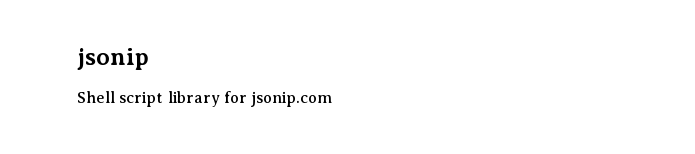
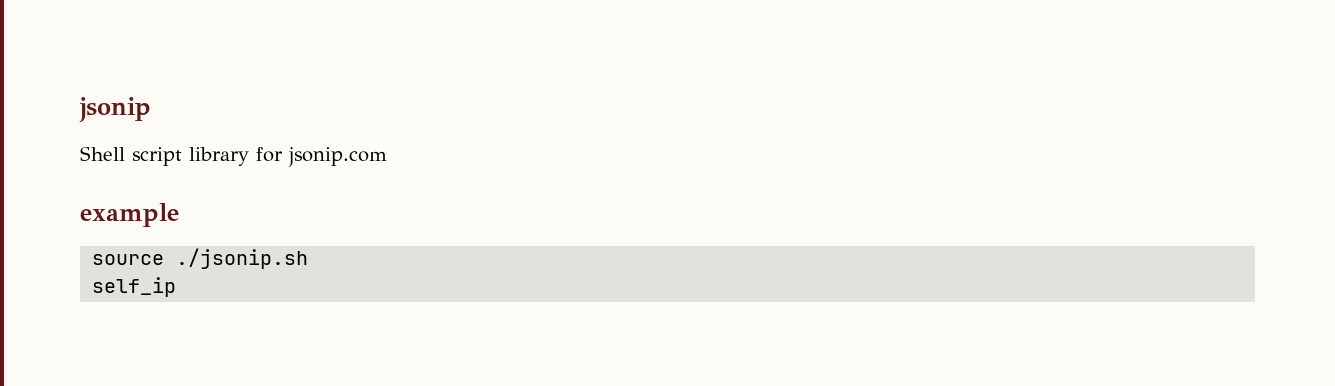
(333, 99) none -> [80,203,179,227] [92,248,309,269] [92,277,177,297] // example // source ./jsonip.sh // self_ip

